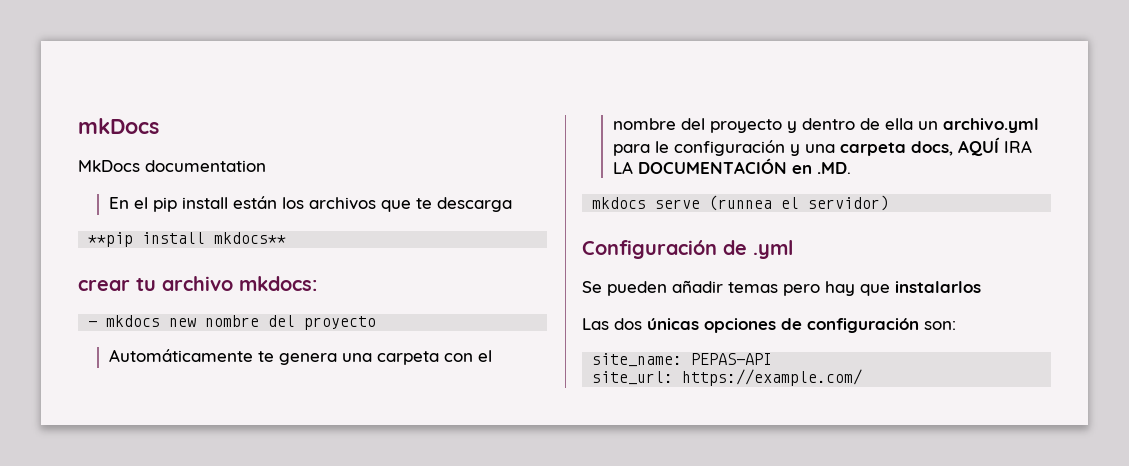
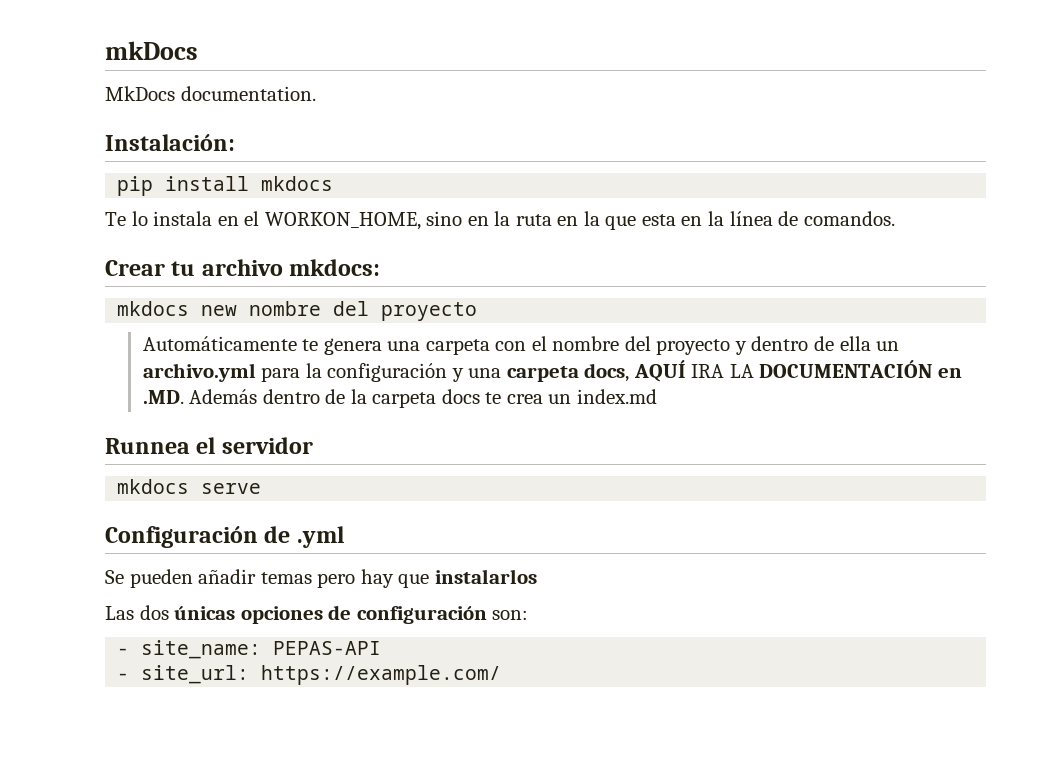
[145,160,266,172] [108,196,512,212] [88,232,287,247] [78,280,130,291] documentation // En el pip install están los archivos que te descarga // **pip install mkdocs** // crear -> [180,86,316,101] [105,134,235,151] [117,176,334,196] [105,211,895,230] [105,260,165,276] documentation. // Instalación: // pip install mkdocs // Te lo instala en el WORKON_HOME, sino en la ruta en la que esta en la línea de comandos. // Crear
[88,321,98,327] - -> (381, 267) none
[654,141,669,153] le -> [305,363,322,378] la
(851, 168) none -> [189,389,657,408] [105,437,313,454] Además dentro de la carpeta docs te crea un index.md // Runnea el servidor
[709,195,890,211] (runnea el servidor) -> (262, 488) none
(956, 325) none -> [117,648,130,655] -
(773, 359) none -> [117,673,130,680] -

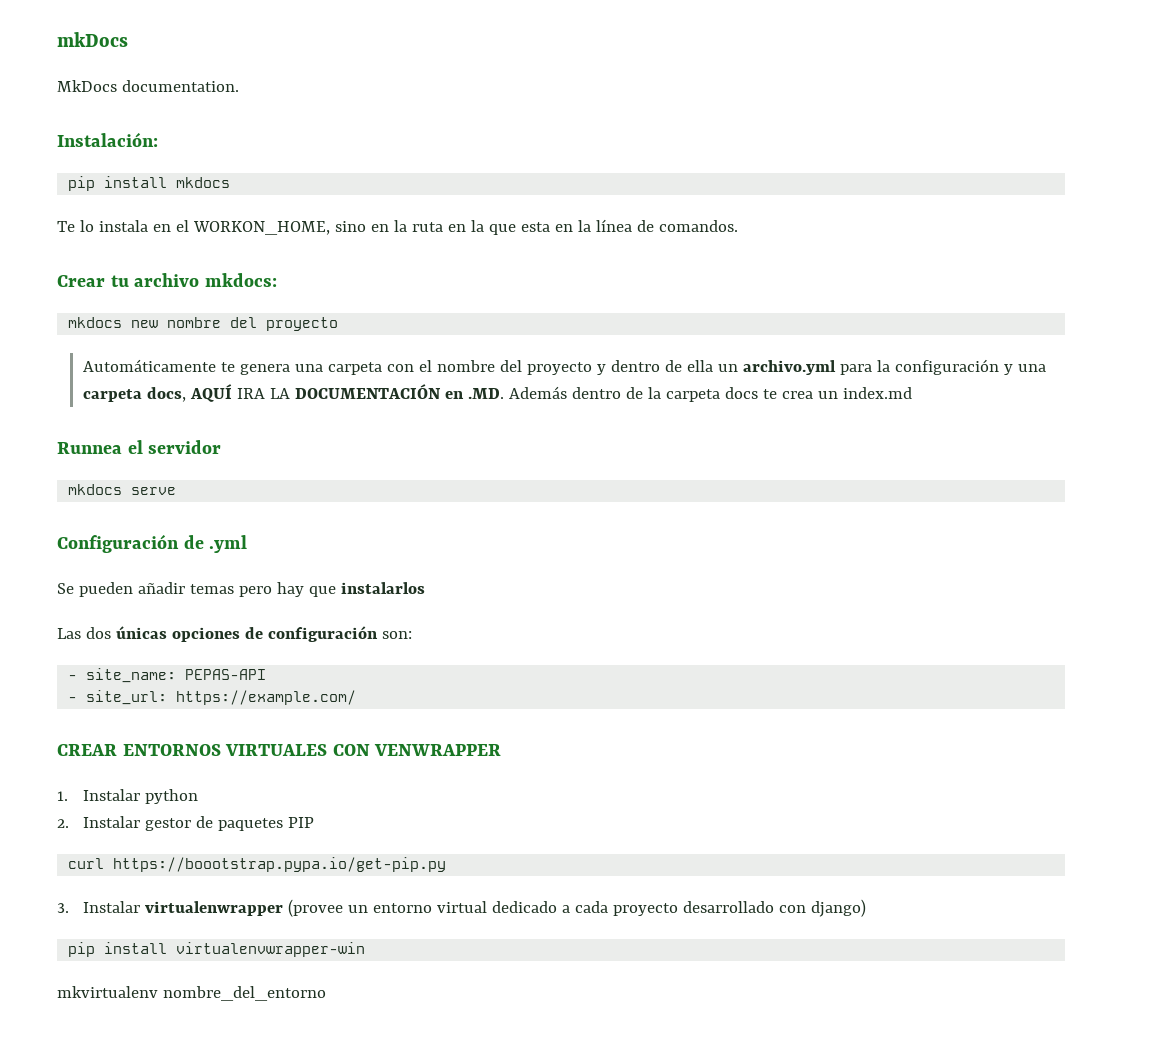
(502, 675) none -> [57,744,502,756] [57,789,198,804] [57,816,314,831] [68,857,447,872] [57,899,866,917] [68,942,366,957] [57,986,326,1001] // CREAR ENTORNOS VIRTUALES CON VENWRAPPER // 1. Instalar python // 2. Instalar gestor de paquetes PIP // curl https://boootstrap.pypa.io/get-pip.py // 3. Instalar virtualenwrapper (provee un entorno virtual dedicado a cada proyecto desarrollado con django) // pip install virtualenvwrapper-win // mkvirtualenv nombre_del_entorno

